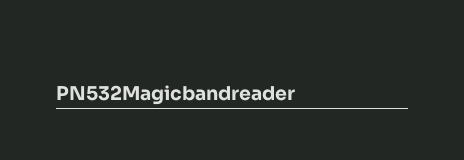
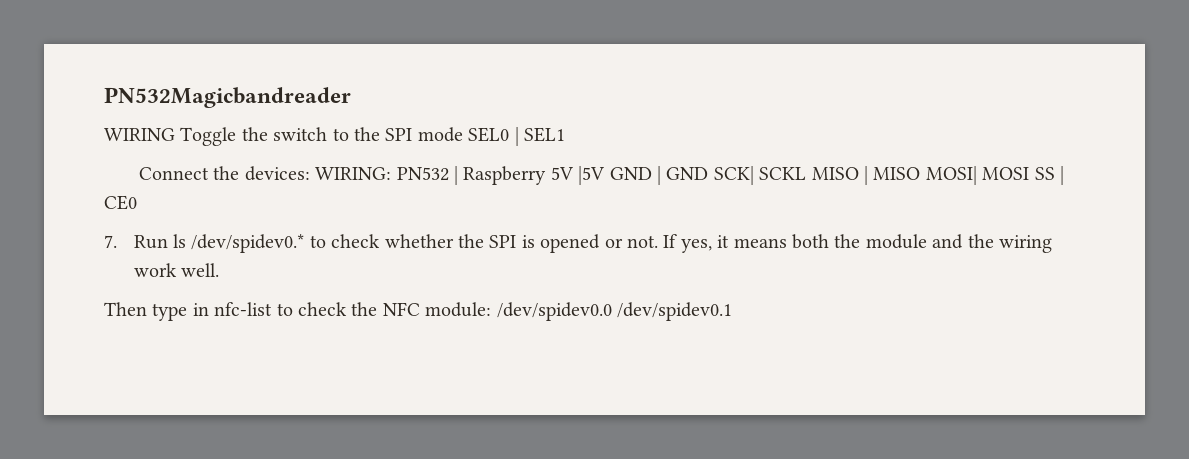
(295, 95) none -> [104,127,565,146] [138,166,1064,185] [104,195,137,210] [104,234,1052,253] [133,263,219,277] [104,302,732,321] // WIRING Toggle the switch to the SPI mode SEL0 | SEL1 // Connect the devices: WIRING: PN532 | Raspberry 5V |5V GND | GND SCK| SCKL MISO | MISO MOSI| MOSI SS | CE0 // 7. Run ls /dev/spidev0.* to check whether the SPI is opened or not. If yes, it means both the module and the wiring work well. // Then type in nfc-list to check the NFC module: /dev/spidev0.0 /dev/spidev0.1

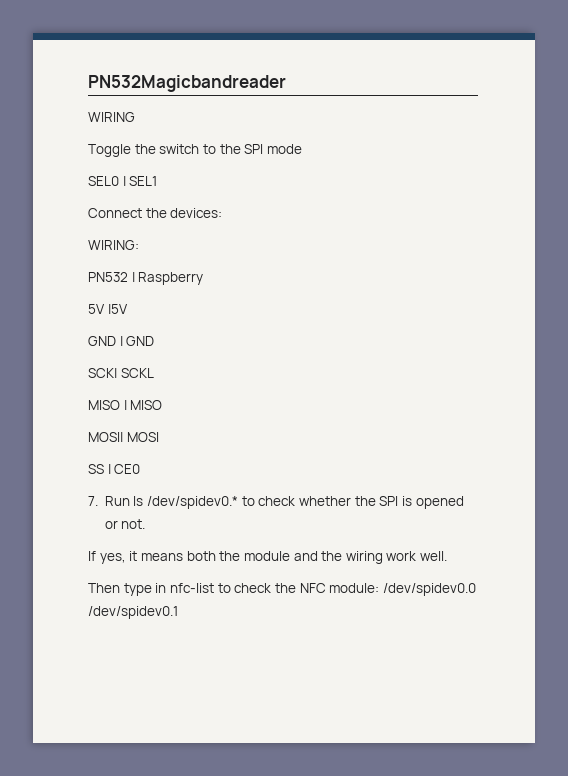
(175, 134) none -> (135, 117) //
(463, 134) none -> (302, 149) //
(310, 173) none -> (223, 213) //
(392, 173) none -> (139, 245) //
(547, 175) none -> (204, 278) //
(606, 175) none -> (128, 309) //
(709, 173) none -> (155, 341) //
(807, 173) none -> (154, 373) //
(921, 173) none -> (163, 405) //
(1030, 173) none -> (159, 437) //
(658, 241) none -> (146, 524) //

